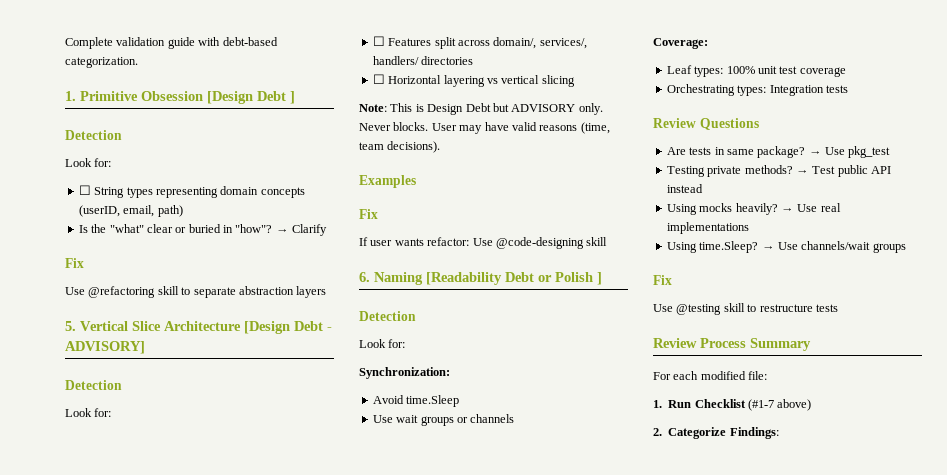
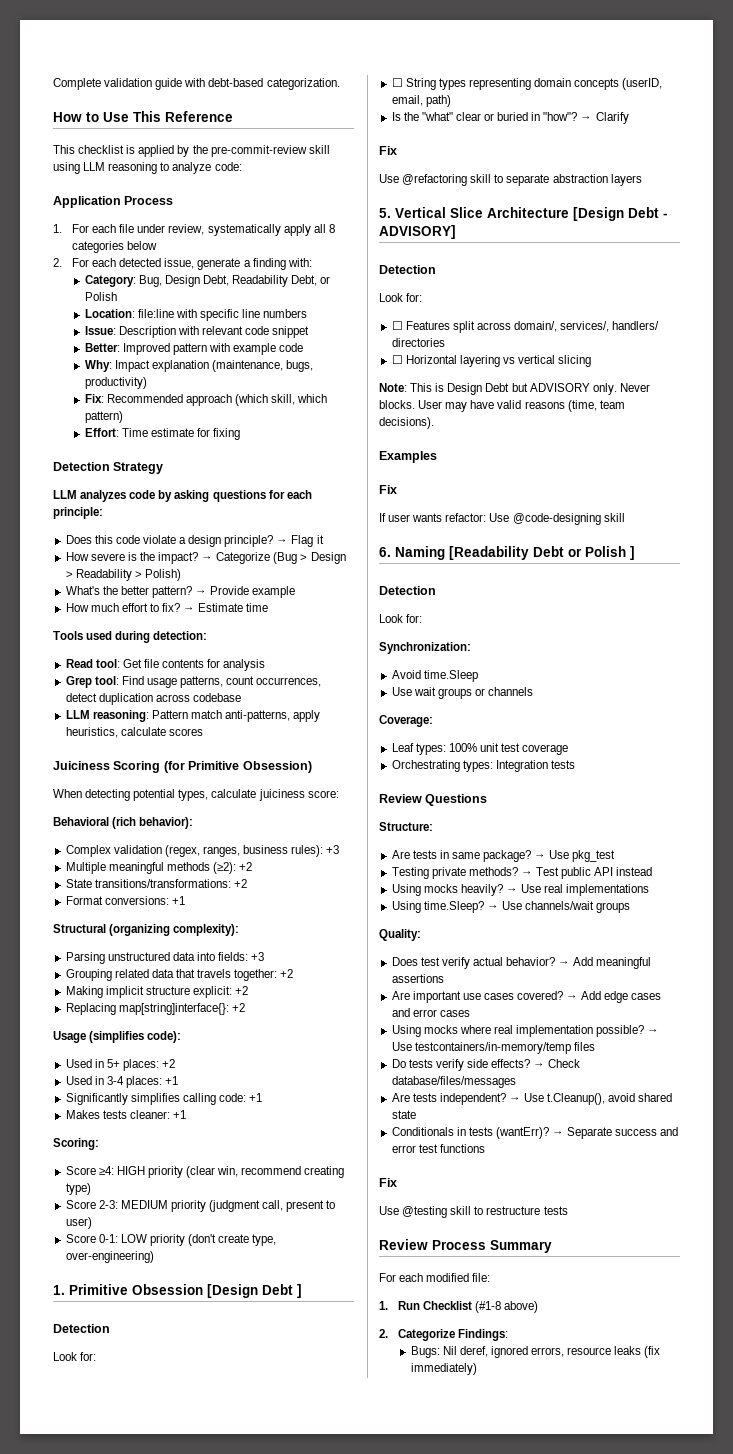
(138, 62) none -> [53,111,233,122] [53,145,330,157] [53,162,242,174] [53,196,174,208] [53,224,335,236] [72,241,158,253] [53,258,312,270] [84,275,331,287] [84,292,117,301] [84,309,308,321] [84,326,310,338] [84,343,304,355] [84,360,314,372] [84,377,147,389] [84,394,328,406] [84,411,123,423] [84,428,241,440] [53,462,164,474] [53,490,312,502] [53,507,103,519] [65,535,324,547] [65,552,346,564] [65,569,181,581] [65,586,296,598] [65,603,269,612] [53,631,208,643] [65,659,266,671] [65,676,322,688] [65,693,241,705] [65,710,321,722] [65,727,203,738] [53,761,312,773] [53,789,339,801] [53,817,194,829] [65,845,340,857] [65,862,253,874] [65,879,247,888] [65,896,185,905] [53,924,240,936] [65,952,265,964] [65,969,294,981] [65,986,249,998] [65,1003,245,1015] [53,1031,182,1043] [65,1059,176,1071] [65,1076,179,1088] [65,1093,263,1105] [65,1110,186,1119] [53,1138,99,1150] [65,1166,345,1178] [65,1183,91,1195] [65,1200,336,1212] [65,1217,92,1229] [65,1234,277,1246] [65,1251,154,1263] // How to Use This Reference // This checklist is applied by the pre-commit-review skill using LLM reasoning to analyze code: // Application Process // 1. For each file under review, systematically apply all 8 categories below // 2. For each detected issue, generate a finding with: // Category: Bug, Design Debt, Readability Debt, or Polish // Location: file:line with specific line numbers // Issue: Description with relevant code snippet // Better: Improved pattern with example code // Why: Impact explanation (maintenance, bugs, productivity) // Fix: Recommended approach (which skill, which pattern) // Effort: Time estimate for fixing // Detection Strategy // LLM analyzes code by asking questions for each principle: // Does this code violate a design principle? → Flag it // How severe is the impact? → Categorize (Bug > Design > Readability > Polish) // What's the better pattern? → Provide example // How much effort to fix? → Estimate time // Tools used during detection: // Read tool: Get file contents for analysis // Grep tool: Find usage patterns, count occurrences, detect duplication across codebase // LLM reasoning: Pattern match anti-patterns, apply heuristics, calculate scores // Juiciness Scoring (for Primitive Obsession) // When detecting potential types, calculate juiciness score: // Behavioral (rich behavior): // Complex validation (regex, ranges, business rules): +3 // Multiple meaningful methods (≥2): +2 // State transitions/transformations: +2 // Format conversions: +1 // Structural (organizing complexity): // Parsing unstructured data into fields: +3 // Grouping related data that travels together: +2 // Making implicit structure explicit: +2 // Replacing map[string]interface{}: +2 // Usage (simplifies code): // Used in 5+ places: +2 // Used in 3-4 places: +1 // Significantly simplifies calling code: +1 // Makes tests cleaner: +1 // Scoring: // Score ≥4: HIGH priority (clear win, recommend creating type) // Score 2-3: MEDIUM priority (judgment call, present to user) // Score 0-1: LOW priority (don't create type, over-engineering)
(759, 124) none -> [379,822,433,831] // Structure:
(906, 248) none -> [379,929,421,941] [391,957,652,969] [391,974,444,983] [391,991,662,1003] [391,1008,470,1017] [391,1025,660,1037] [391,1042,595,1054] [391,1059,581,1071] [391,1076,516,1088] [391,1093,673,1105] [391,1110,416,1119] [391,1127,679,1139] [391,1144,485,1153] // Quality: // Does test verify actual behavior? → Add meaningful assertions // Are important use cases covered? → Add edge cases and error cases // Using mocks where real implementation possible? → Use testcontainers/in-memory/temp files // Do tests verify side effects? → Check database/files/messages // Are tests independent? → Use t.Cleanup(), avoid shared state // Conditionals in tests (wantErr)? → Separate success and error test functions
[748,399,774,411] (#1-7 -> [475,1301,502,1313] (#1-8
(779, 433) none -> [410,1346,661,1358] [410,1363,477,1375] // Bugs: Nil deref, ignored errors, resource leaks (fix immediately)

